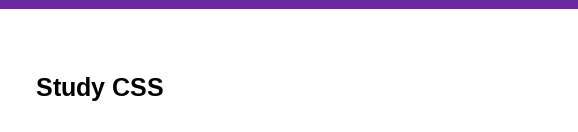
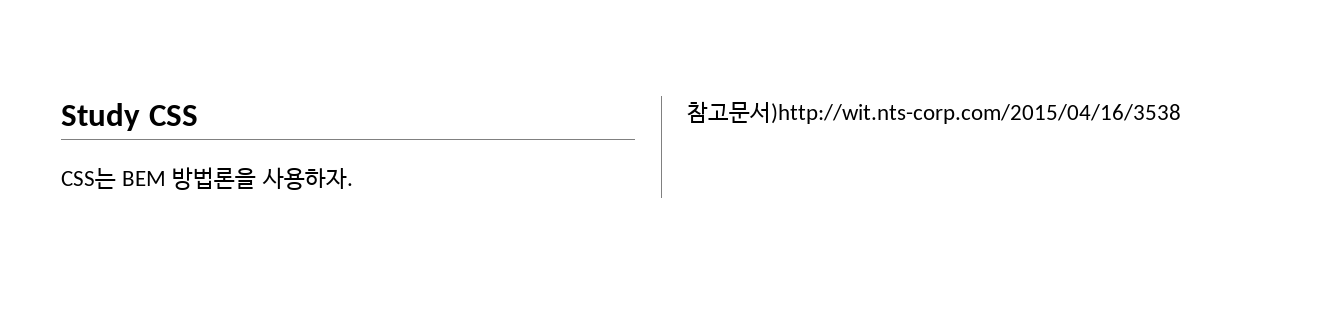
(164, 87) none -> [61,167,353,190] [687,101,1181,124] // CSS는 BEM 방법론을 사용하자. 참고문서)http://wit.nts-corp.com/2015/04/16/3538

